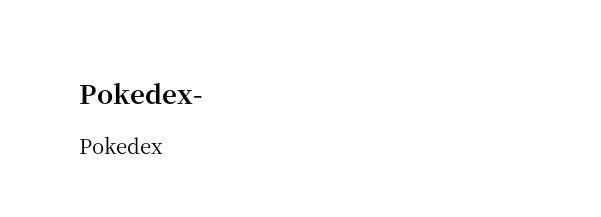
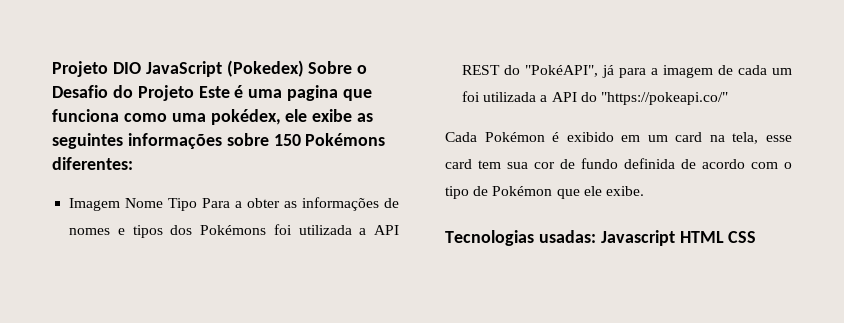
[79,83,203,104] [79,136,163,154] Pokedex- // Pokedex -> [52,60,368,77] [52,85,373,101] [52,109,374,125] [52,133,386,149] [52,157,133,170] [69,197,399,211] [69,224,399,238] [462,65,792,78] [462,91,728,105] [445,132,792,144] [445,158,792,169] [445,186,644,199] [445,230,757,246] Projeto DIO JavaScript (Pokedex) Sobre o Desafio do Projeto Este é uma pagina que funciona como uma pokédex, ele exibe as seguintes informações sobre 150 Pokémons diferentes: // Imagem Nome Tipo Para a obter as informações de nomes e tipos dos Pokémons foi utilizada a API REST do "PokéAPI", já para a imagem de cada um foi utilizada a API do "https://pokeapi.co/" // Cada Pokémon é exibido em um card na tela, esse card tem sua cor de fundo definida de acordo com o tipo de Pokémon que ele exibe. // Tecnologias usadas: Javascript HTML CSS

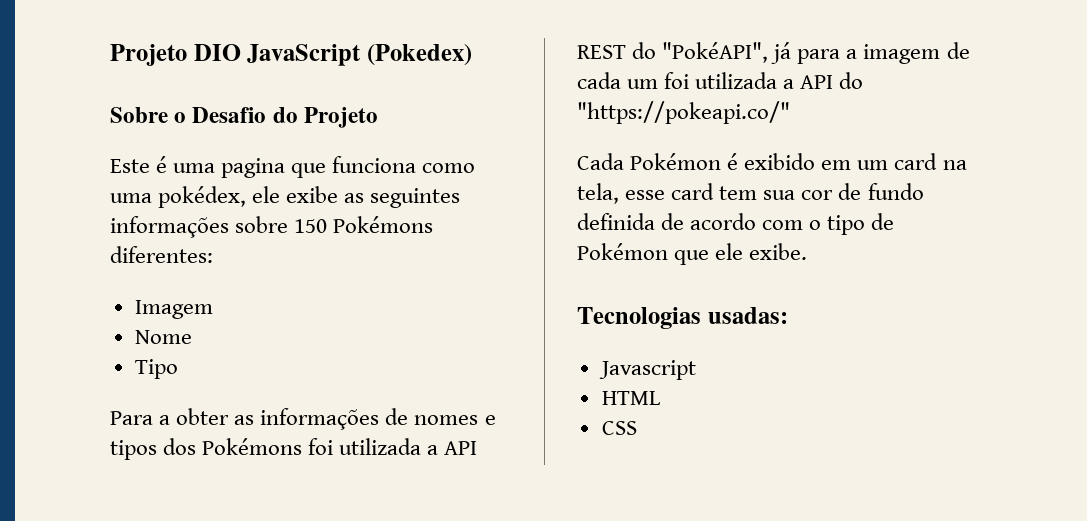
(304, 68) none -> (472, 55) //
(194, 93) none -> (378, 117) //
(121, 204) none -> (213, 309) //
(164, 203) none -> (192, 337) //
(198, 204) none -> (178, 369) //
(596, 236) none -> (788, 315) //
(675, 238) none -> (696, 370) //
(724, 237) none -> (660, 398) //

